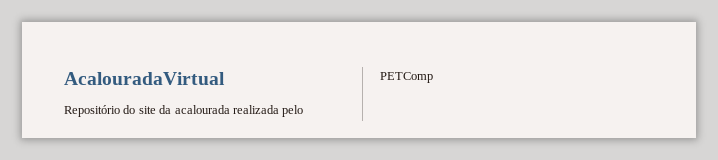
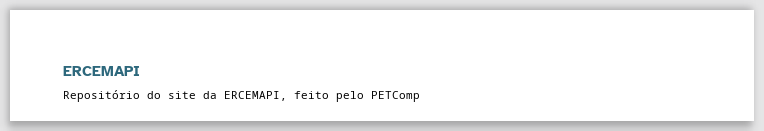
[64,72,225,85] AcalouradaVirtual -> [63,66,140,76] ERCEMAPI
[174,105,279,114] acalourada realizada -> [224,91,329,101] ERCEMAPI, feito

